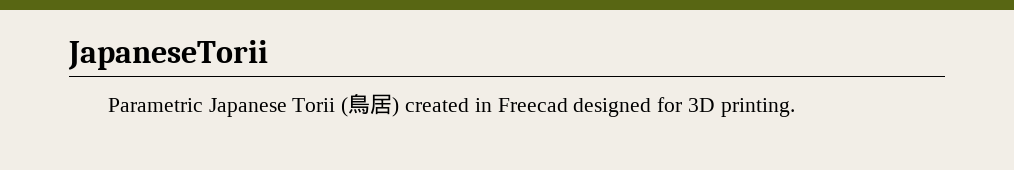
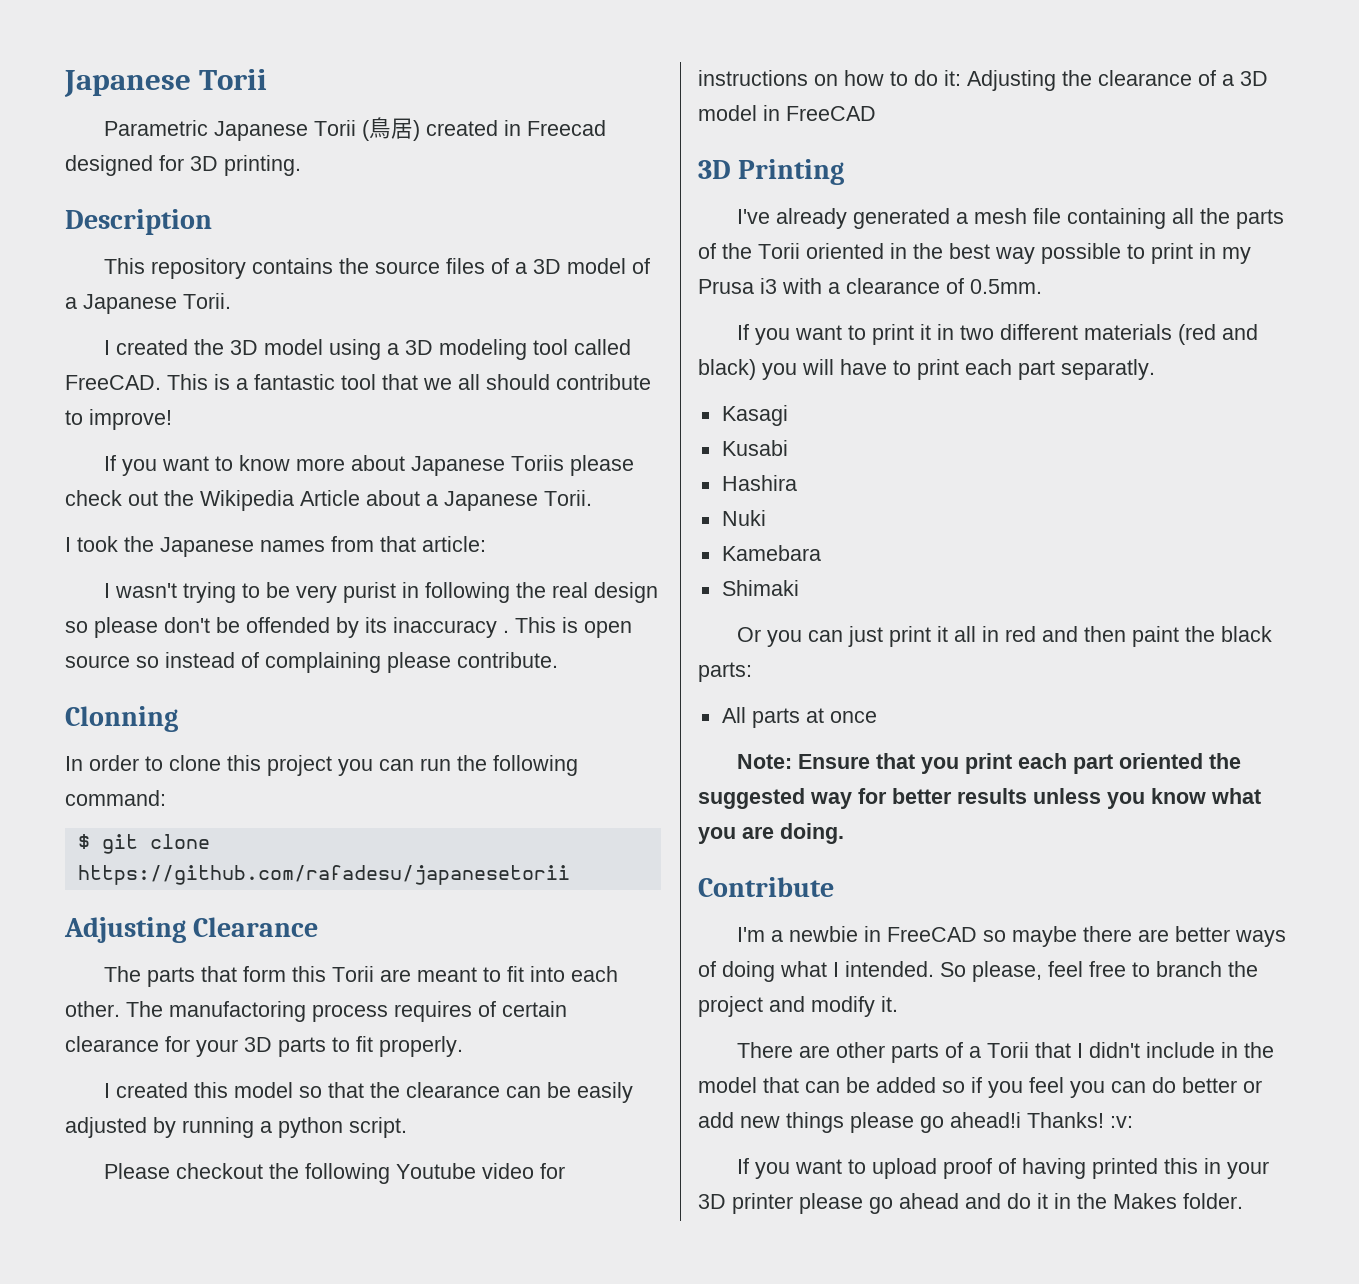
[68,40,268,70] JapaneseTorii -> [64,69,268,97] Japanese Torii
(795, 107) none -> [65,209,212,235] [103,258,650,279] [65,293,231,314] [103,339,631,360] [65,374,651,390] [65,409,172,430] [103,455,634,476] [65,490,592,511] [65,536,486,557] [103,582,658,603] [65,617,632,638] [65,652,558,673] [65,706,178,732] [65,755,578,776] [65,790,166,806] [77,834,210,854] [77,865,570,885] [64,917,319,943] [103,966,618,987] [65,1001,567,1022] [65,1036,463,1057] [103,1082,633,1103] [65,1117,407,1138] [103,1163,565,1184] [698,70,1268,91] [698,105,876,121] [698,159,845,185] [736,208,1284,229] [698,243,1251,264] [698,278,1042,294] [736,324,1258,345] [698,359,1155,380] [721,405,788,426] [721,440,788,456] [721,475,797,491] [721,510,766,526] [721,545,821,561] [721,580,799,596] [736,626,1272,647] [698,662,752,682] [721,707,877,728] [736,753,1241,774] [698,788,1261,809] [698,823,844,844] [698,877,834,897] [736,926,1286,947] [698,961,1258,982] [698,996,898,1017] [736,1042,1274,1063] [698,1077,1262,1098] [698,1112,1133,1133] [736,1158,1269,1179] [698,1193,1243,1214] // Description // This repository contains the source files of a 3D model of a Japanese Torii. // I created the 3D model using a 3D modeling tool called FreeCAD. This is a fantastic tool that we all should contribute to improve! // If you want to know more about Japanese Toriis please check out the Wikipedia Article about a Japanese Torii. // I took the Japanese names from that article: // I wasn't trying to be very purist in following the real design so please don't be offended by its inaccuracy . This is open source so instead of complaining please contribute. // Clonning // In order to clone this project you can run the following command: // $ git clone https://github.com/rafadesu/japanesetorii // Adjusting Clearance // The parts that form this Torii are meant to fit into each other. The manufactoring process requires of certain clearance for your 3D parts to fit properly. // I created this model so that the clearance can be easily adjusted by running a python script. // Please checkout the following Youtube video for instructions on how to do it: Adjusting the clearance of a 3D model in FreeCAD // 3D Printing // I've already generated a mesh file containing all the parts of the Torii oriented in the best way possible to print in my Prusa i3 with a clearance of 0.5mm. // If you want to print it in two different materials (red and black) you will have to print each part separatly. // Kasagi // Kusabi // Hashira // Nuki // Kamebara // Shimaki // Or you can just print it all in red and then paint the black parts: // All parts at once // Note: Ensure that you print each part oriented the suggested way for better results unless you know what you are doing. // Contribute // I'm a newbie in FreeCAD so maybe there are better ways of doing what I intended. So please, feel free to branch the project and modify it. // There are other parts of a Torii that I didn't include in the model that can be added so if you feel you can do better or add new things please go ahead!i Thanks! :v: // If you want to upload proof of having printed this in your 3D printer please go ahead and do it in the Makes folder.

